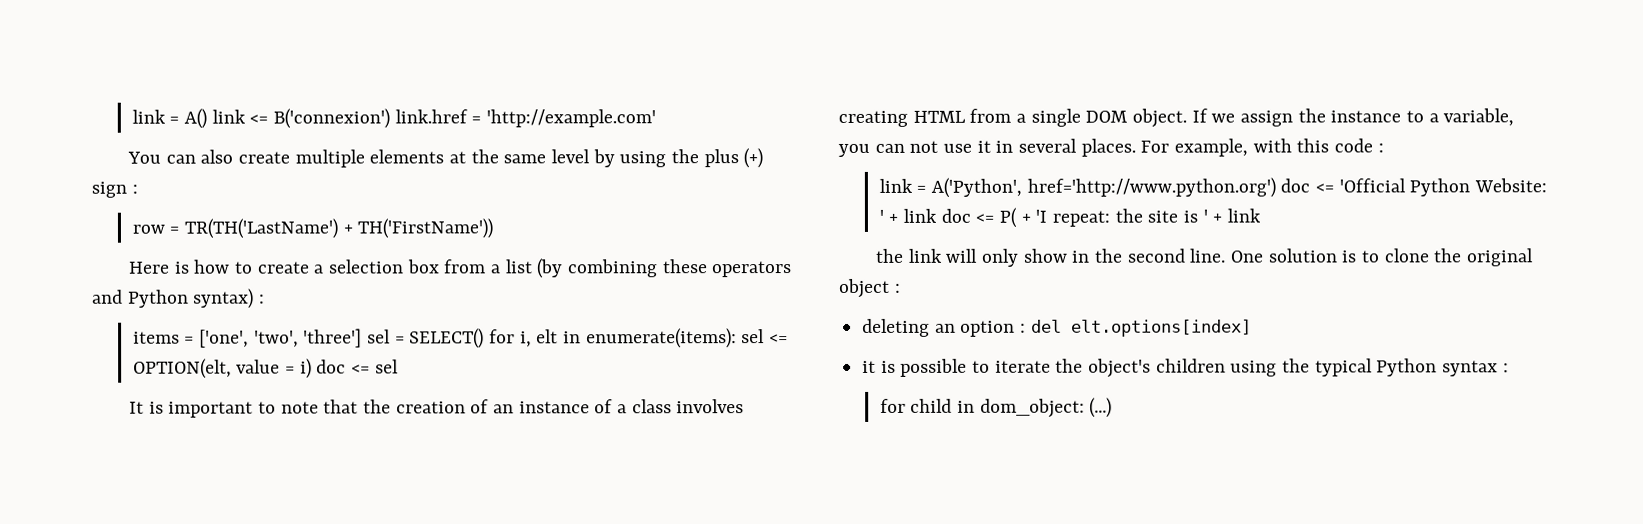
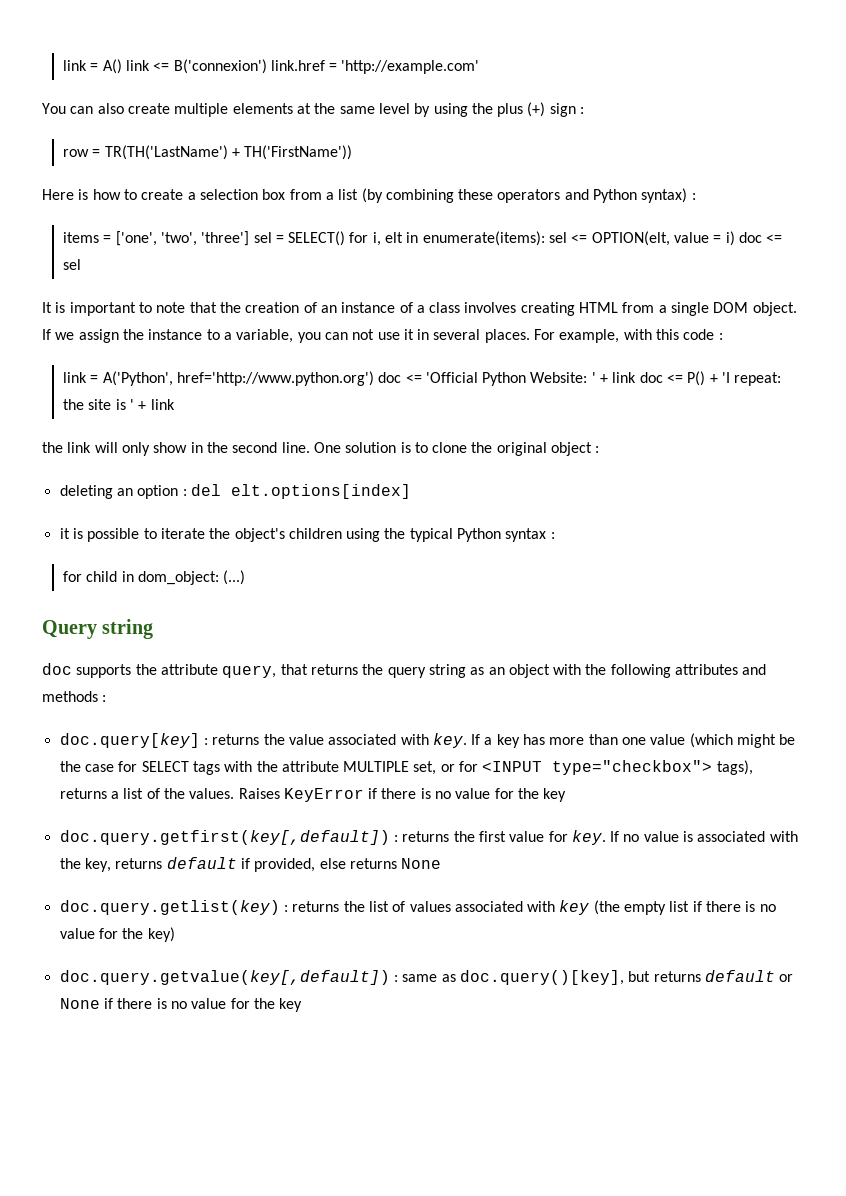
[999,207,1018,228] P( -> [687,371,706,386] P()
(1113, 407) none -> [42,619,154,639] [42,663,767,678] [42,691,107,702] [59,733,796,748] [59,760,753,775] [59,788,567,802] [59,830,798,845] [59,857,442,872] [59,900,776,915] [59,927,175,942] [59,970,794,985] [59,998,303,1012] // Query string // doc supports the attribute query, that returns the query string as an object with the following attributes and methods : // doc.query[key] : returns the value associated with key. If a key has more than one value (which might be the case for SELECT tags with the attribute MULTIPLE set, or for <INPUT type="checkbox"> tags), returns a list of the values. Raises KeyError if there is no value for the key // doc.query.getfirst(key[,default]) : returns the first value for key. If no value is associated with the key, returns default if provided, else returns None // doc.query.getlist(key) : returns the list of values associated with key (the empty list if there is no value for the key) // doc.query.getvalue(key[,default]) : same as doc.query()[key], but returns default or None if there is no value for the key

